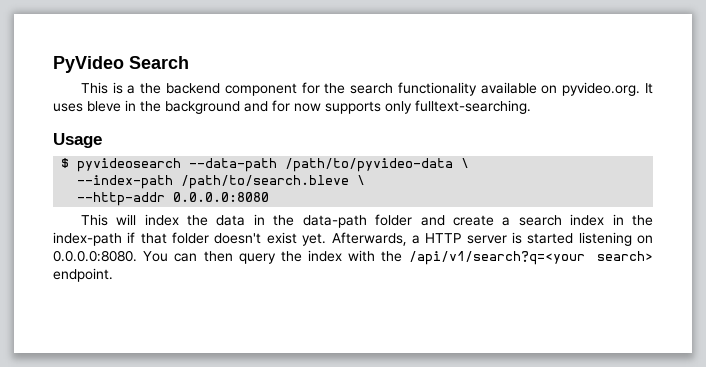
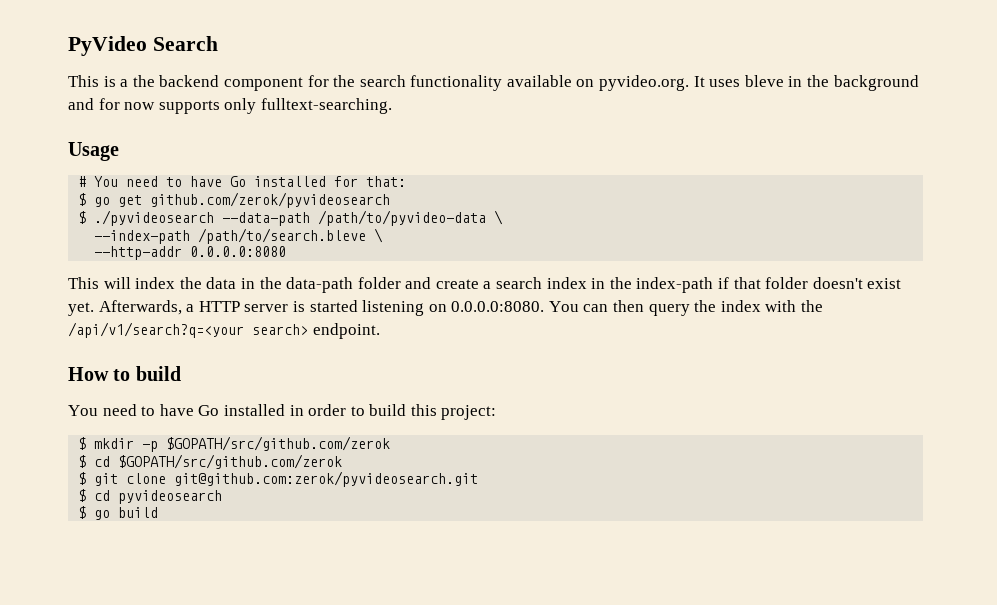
[61,158,182,172] $ pyvideosearch -> [78,176,407,187] [78,192,391,208] [78,210,215,226] # You need to have Go installed for that: // $ go get github.com/zerok/pyvideosearch // $ ./pyvideosearch
(113, 275) none -> [68,366,181,381] [68,404,497,420] [78,436,391,452] [78,454,343,469] [78,471,479,487] [78,489,223,504] [78,506,159,520] // How to build // You need to have Go installed in order to build this project: // $ mkdir -p $GOPATH/src/github.com/zerok // $ cd $GOPATH/src/github.com/zerok // $ git clone git@github.com:zerok/pyvideosearch.git // $ cd pyvideosearch // $ go build

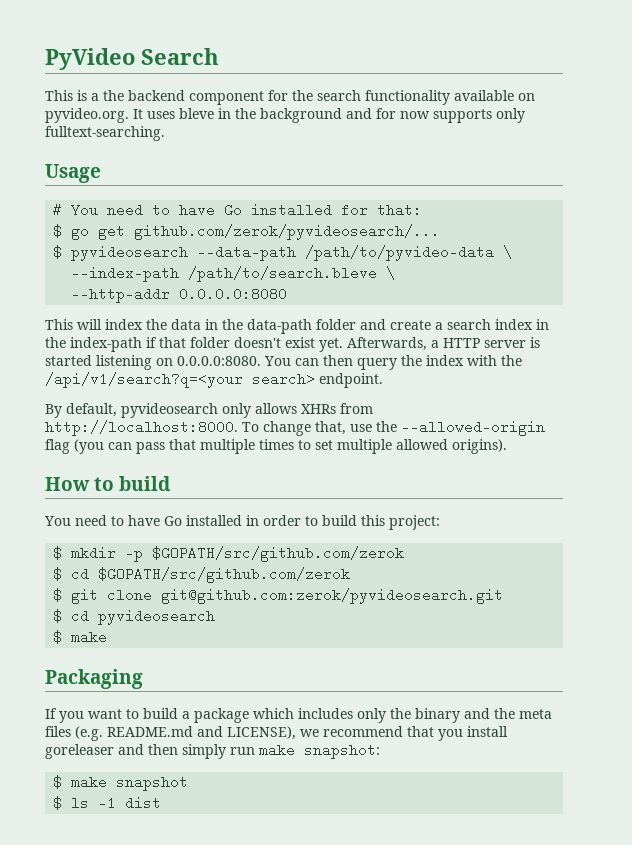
[150,192,391,208] [78,210,215,226] github.com/zerok/pyvideosearch // $ ./pyvideosearch -> [134,224,441,240] [53,245,189,261] github.com/zerok/pyvideosearch/... // $ pyvideosearch
(380, 331) none -> [45,403,373,418] [45,420,545,436] [45,439,507,454] // By default, pyvideosearch only allows XHRs from http://localhost:8000. To change that, use the --allowed-origin flag (you can pass that multiple times to set multiple allowed origins).
[94,507,159,520] go build -> [71,630,108,644] [45,669,143,689] [45,708,552,723] [45,726,508,741] [45,743,380,759] [53,775,189,791] [53,796,162,810] make // Packaging // If you want to build a package which includes only the binary and the meta files (e.g. README.md and LICENSE), we recommend that you install goreleaser and then simply run make snapshot: // $ make snapshot // $ ls -1 dist

